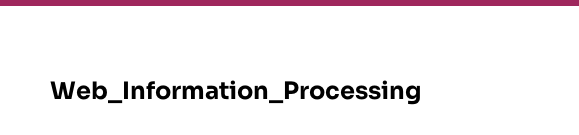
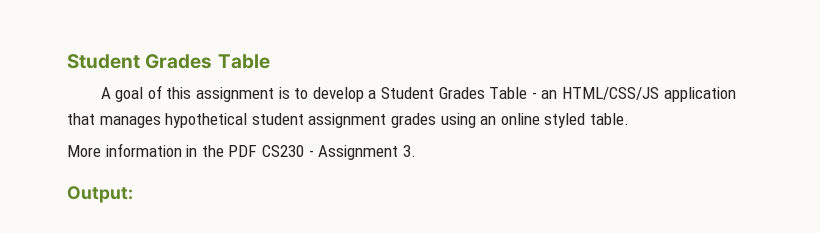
[50,80,421,105] Web_Information_Processing -> [67,54,270,69] [100,85,736,102] [67,113,629,128] [67,143,416,160] [67,186,133,203] Student Grades Table // A goal of this assignment is to develop a Student Grades Table - an HTML/CSS/JS application that manages hypothetical student assignment grades using an online styled table. // More information in the PDF CS230 - Assignment 3. // Output:

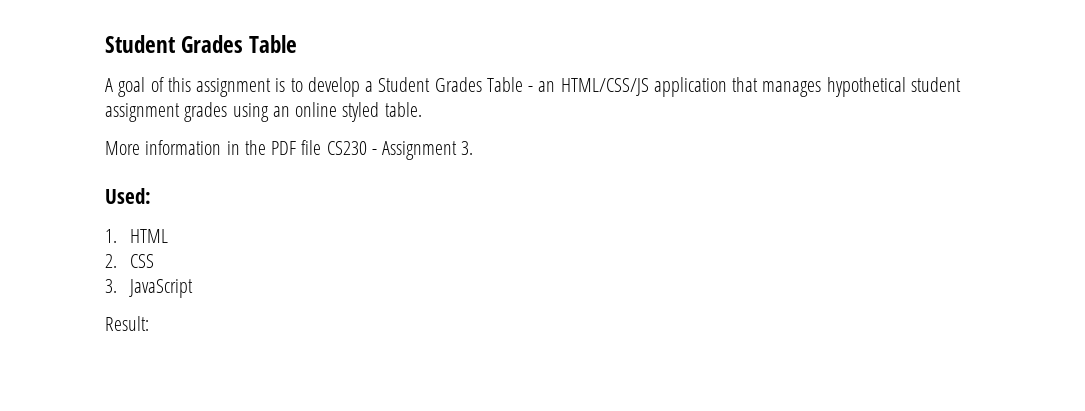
(258, 151) none -> [301,140,322,155] file
[67,186,133,203] Output: -> [105,188,151,204] [105,229,168,243] [105,254,154,268] [105,279,193,298] [105,316,149,331] Used: // 1. HTML // 2. CSS // 3. JavaScript // Result:

